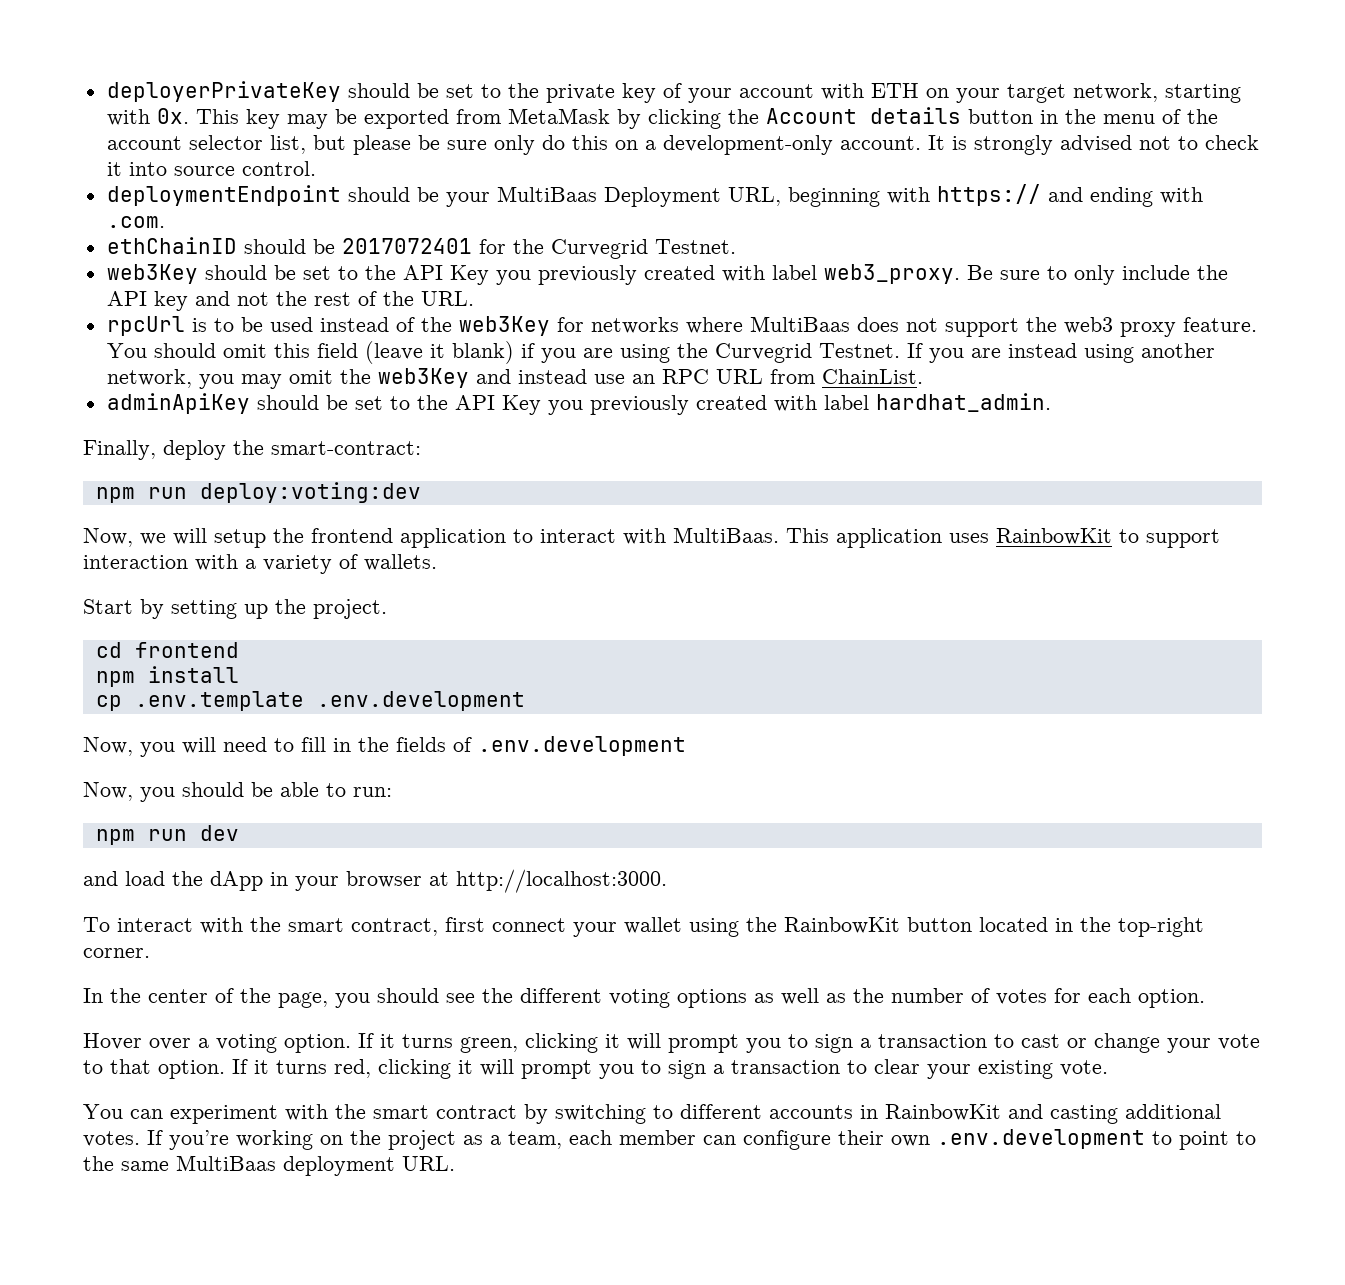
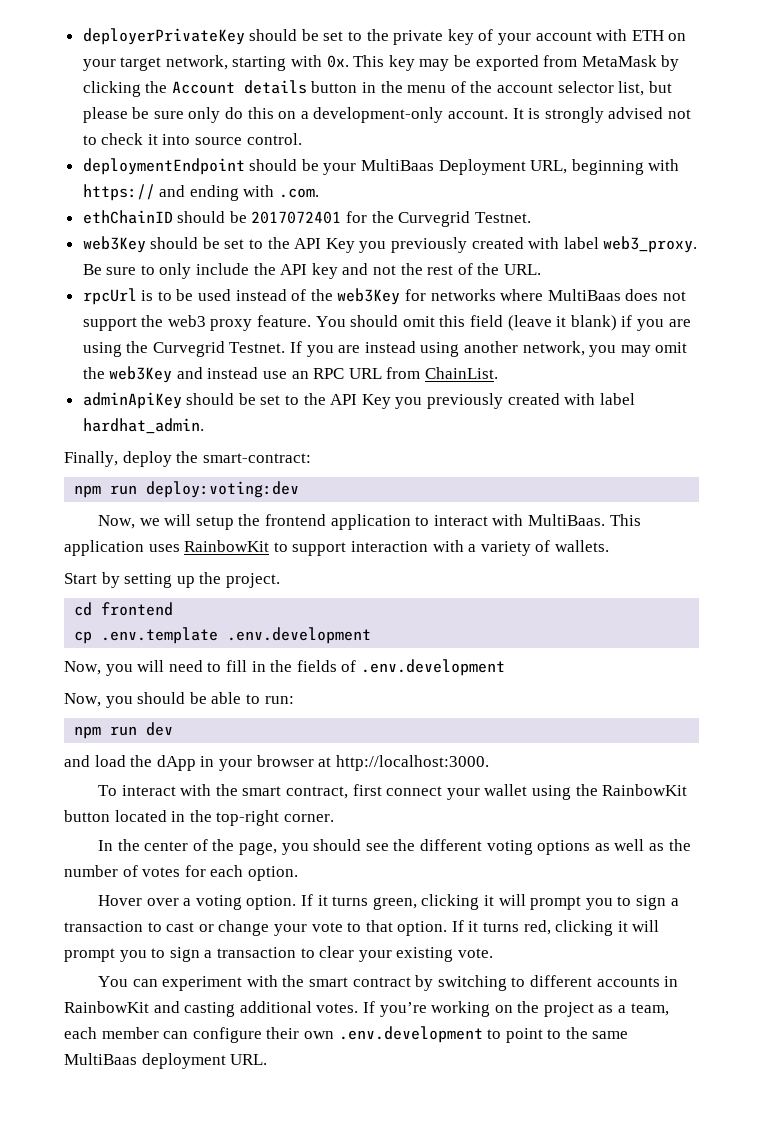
[95,666,239,687] // npm install -> (174, 609) none

